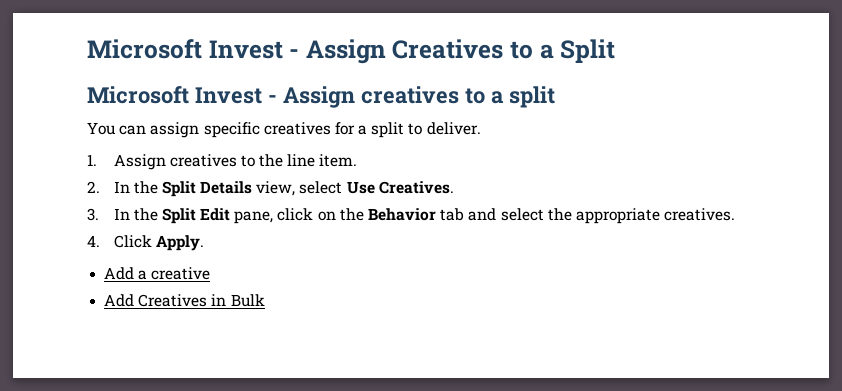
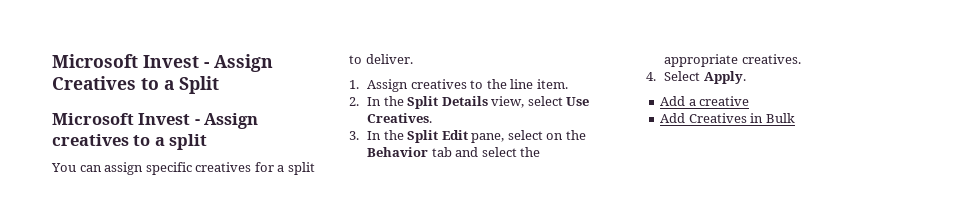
[277,208,314,221] click -> [507,130,543,140] select
[113,235,152,248] Click -> [664,71,701,81] Select

